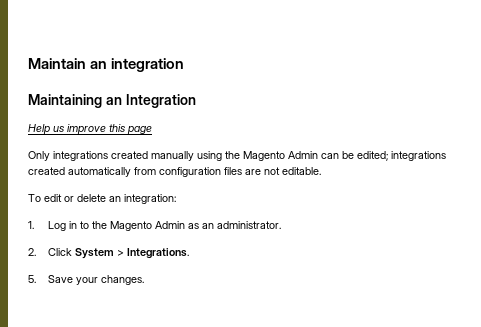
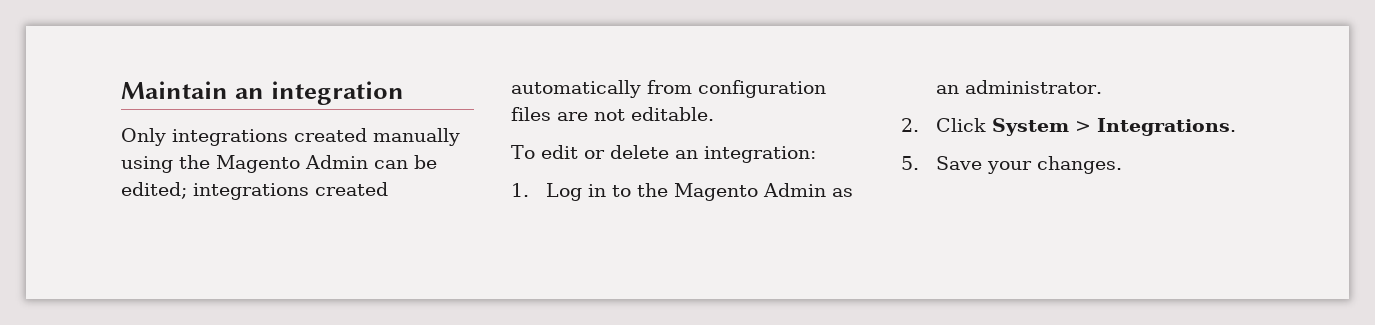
[28,94,196,108] [28,124,152,135] // Maintaining an Integration // Help us improve this page -> (405, 93) none

